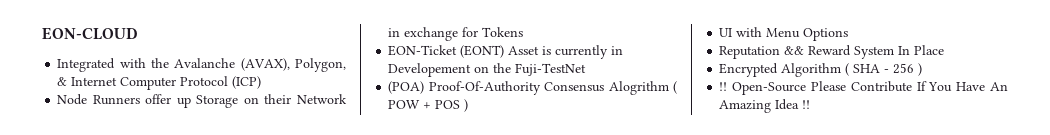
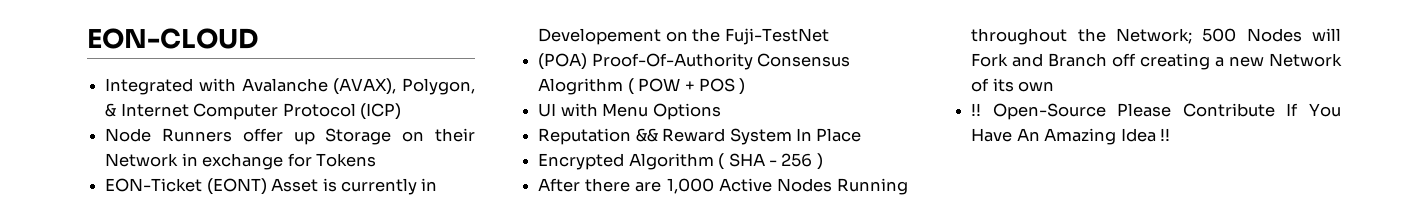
[151,58,170,68] the -> (236, 85) none
(923, 69) none -> [538,178,908,195] [971,28,1341,45] [971,53,1342,70] [971,78,1055,92] // After there are 1,000 Active Nodes Running throughout the Network; 500 Nodes will Fork and Branch off creating a new Network of its own

